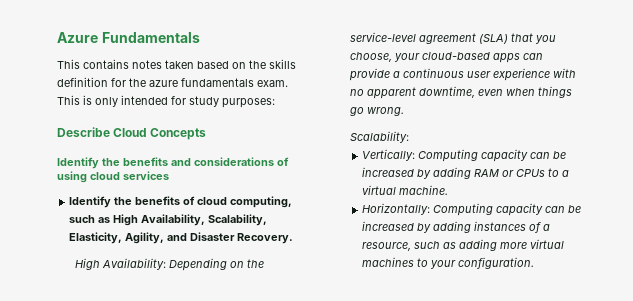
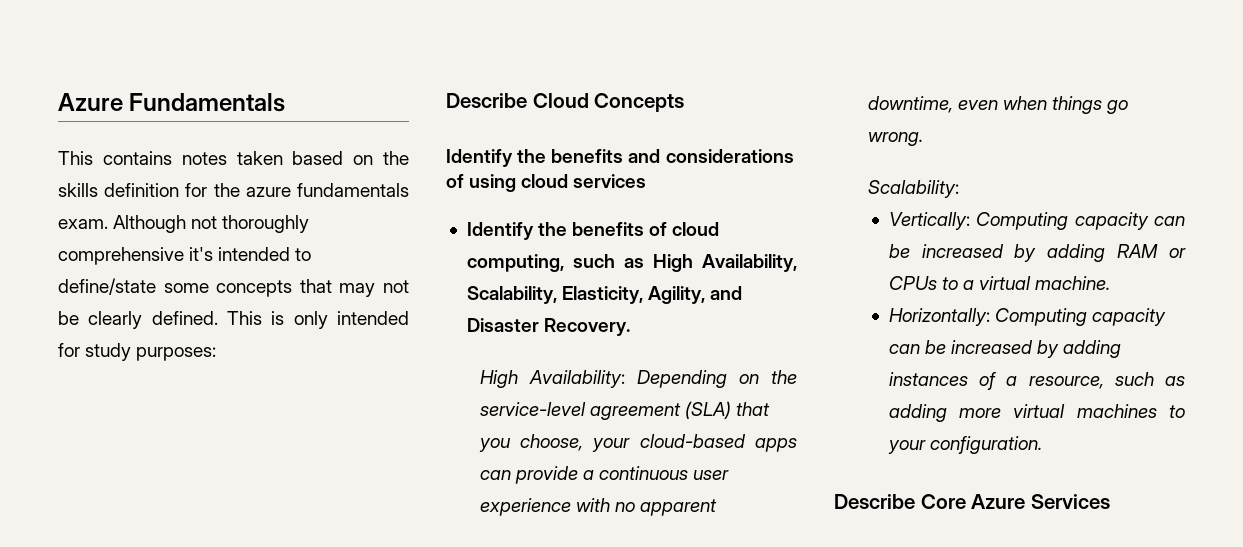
(288, 83) none -> [113,215,310,233] [58,247,312,265] [58,278,410,297] [58,311,218,329] Although not thoroughly comprehensive it's intended to define/state some concepts that may not be clearly defined.
(535, 263) none -> [834,494,1110,509] // Describe Core Azure Services

